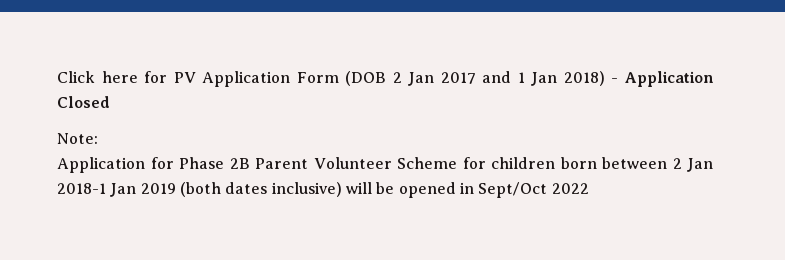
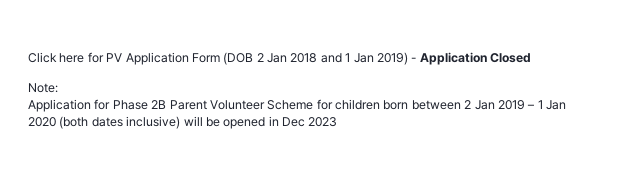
[440,72,476,84] 2017 -> [290,53,318,63] 2018
[563,71,605,86] 2018) -> [376,52,408,65] 2019)
[57,183,176,197] 2018-1 Jan 2019 -> [497,100,566,110] [28,117,56,127] 2019 – 1 Jan 2020
[478,182,589,198] Sept/Oct 2022 -> [282,117,338,127] Dec 2023

